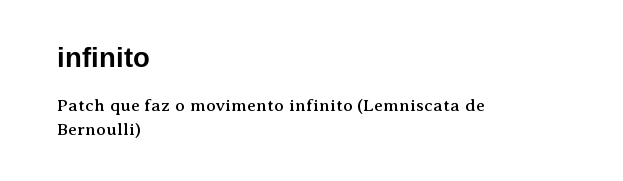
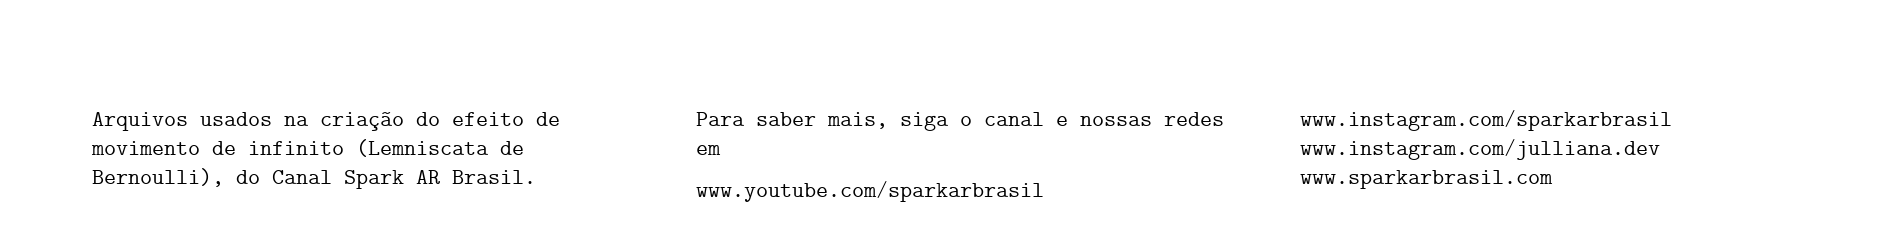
[57,47,150,67] [57,99,486,115] [57,123,141,138] infinito // Patch que faz o movimento infinito (Lemniscata de Bernoulli) -> [92,112,560,131] [91,139,524,157] [92,168,536,189] [696,112,1224,131] [696,145,721,155] [696,181,1044,202] [1300,110,1672,131] [1300,139,1660,160] [1300,170,1553,189] Arquivos usados na criação do efeito de movimento de infinito (Lemniscata de Bernoulli), do Canal Spark AR Brasil. // Para saber mais, siga o canal e nossas redes em // www.youtube.com/sparkarbrasil www.instagram.com/sparkarbrasil www.instagram.com/julliana.dev www.sparkarbrasil.com

